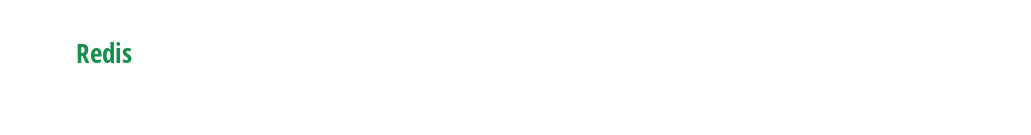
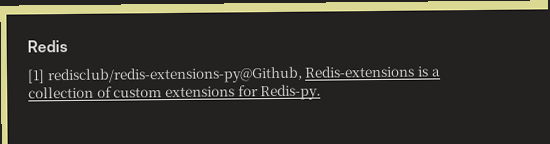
(132, 52) none -> [27,65,441,85] [28,84,322,101] // [1] redisclub/redis-extensions-py@Github, Redis-extensions is a collection of custom extensions for Redis-py.

